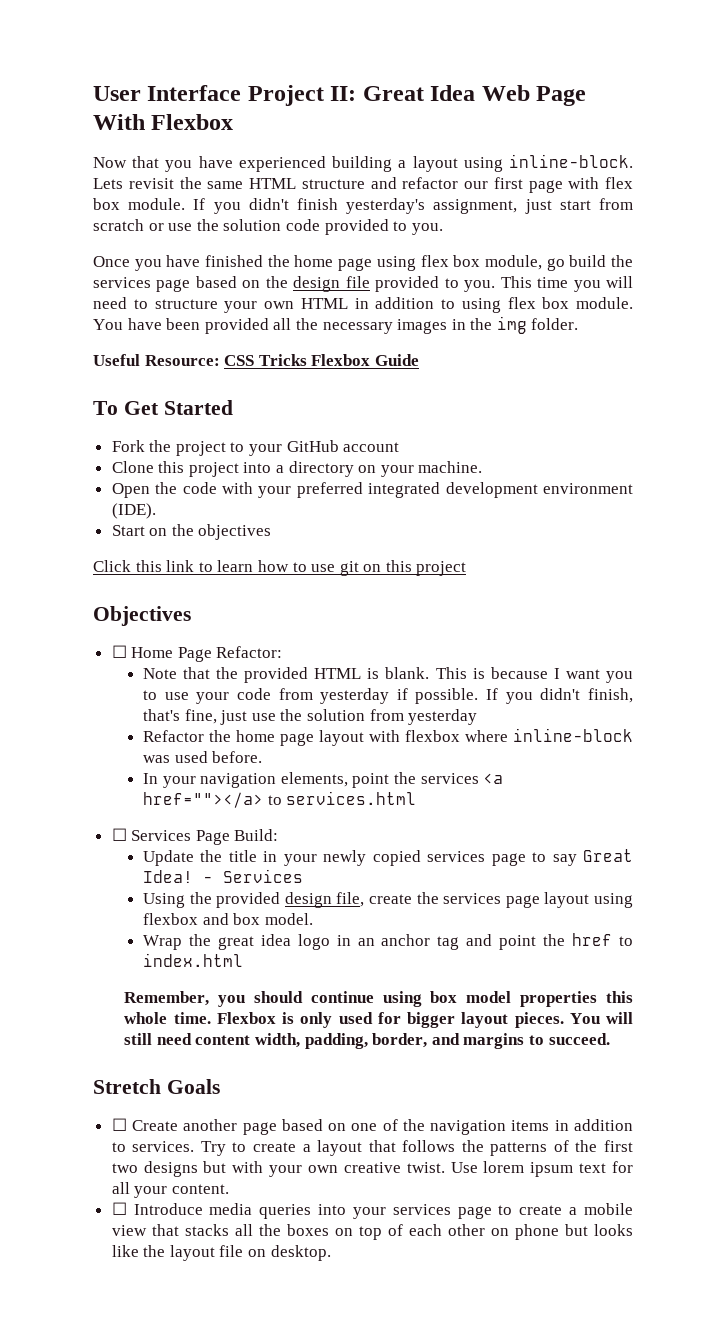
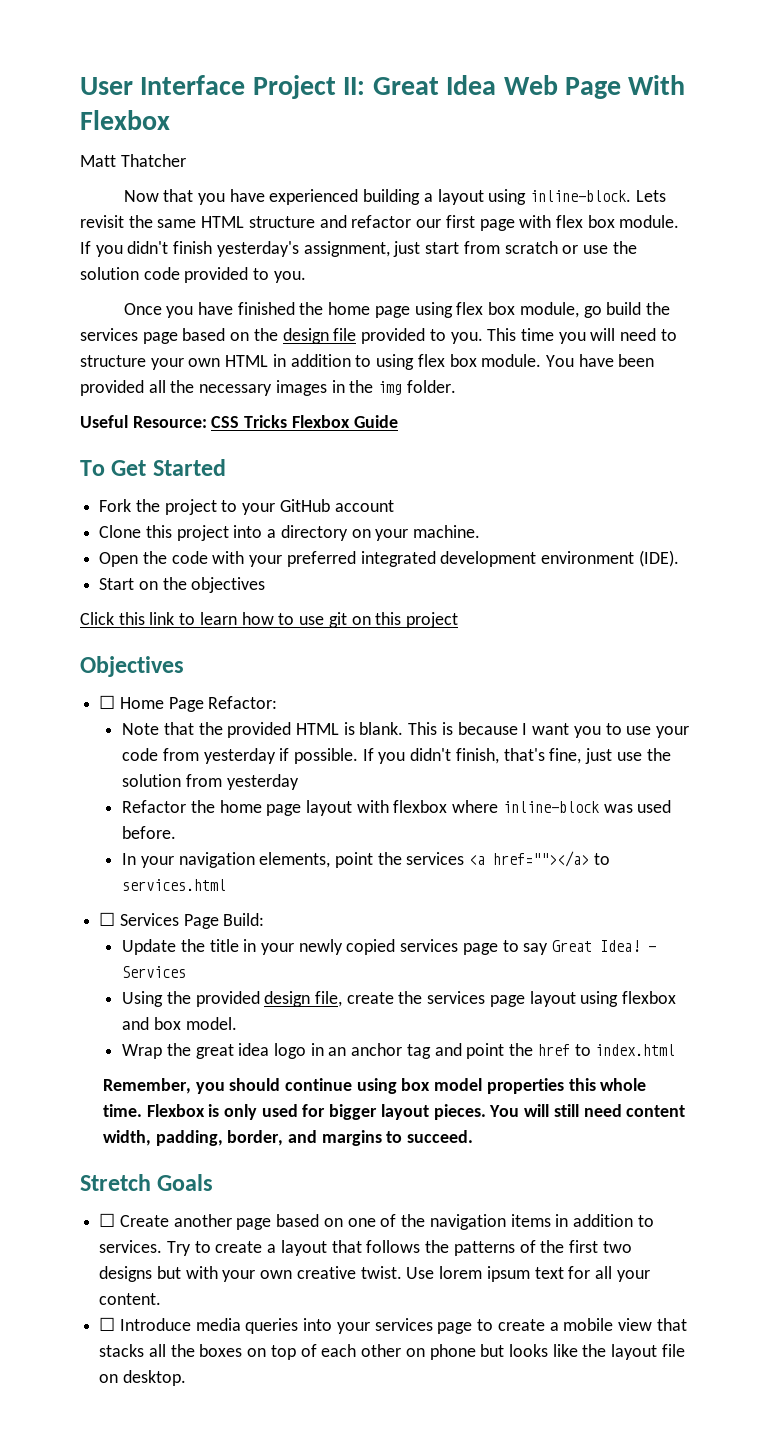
(234, 122) none -> [80,154,186,167] // Matt Thatcher

